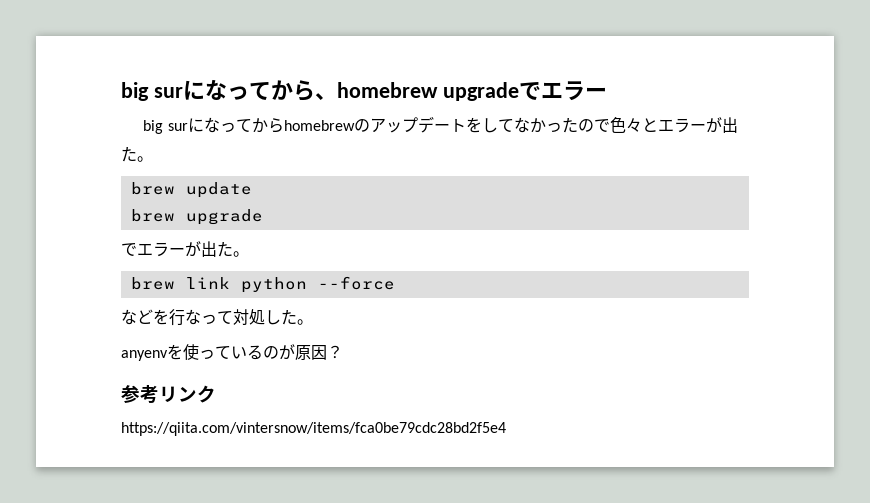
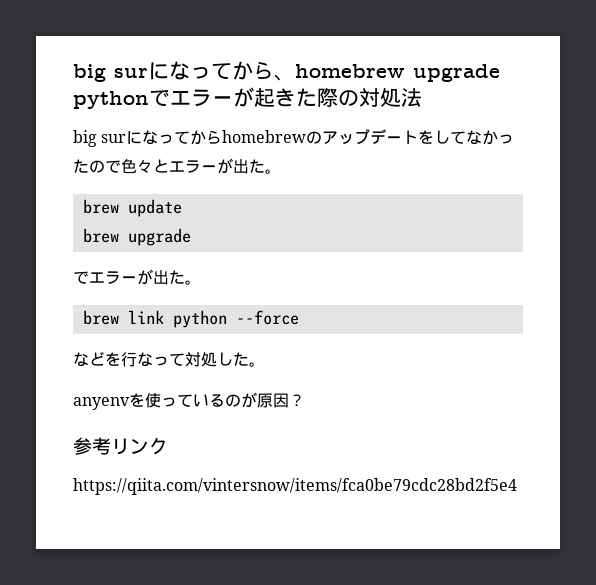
[518,81,607,101] でエラー -> [73,87,422,109] pythonでエラーが起きた際の対処法

